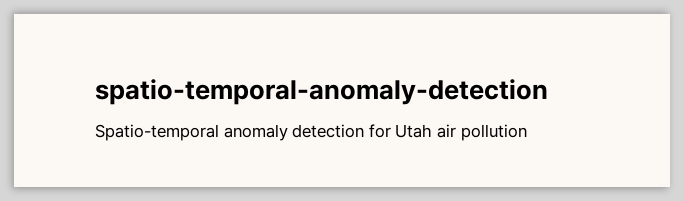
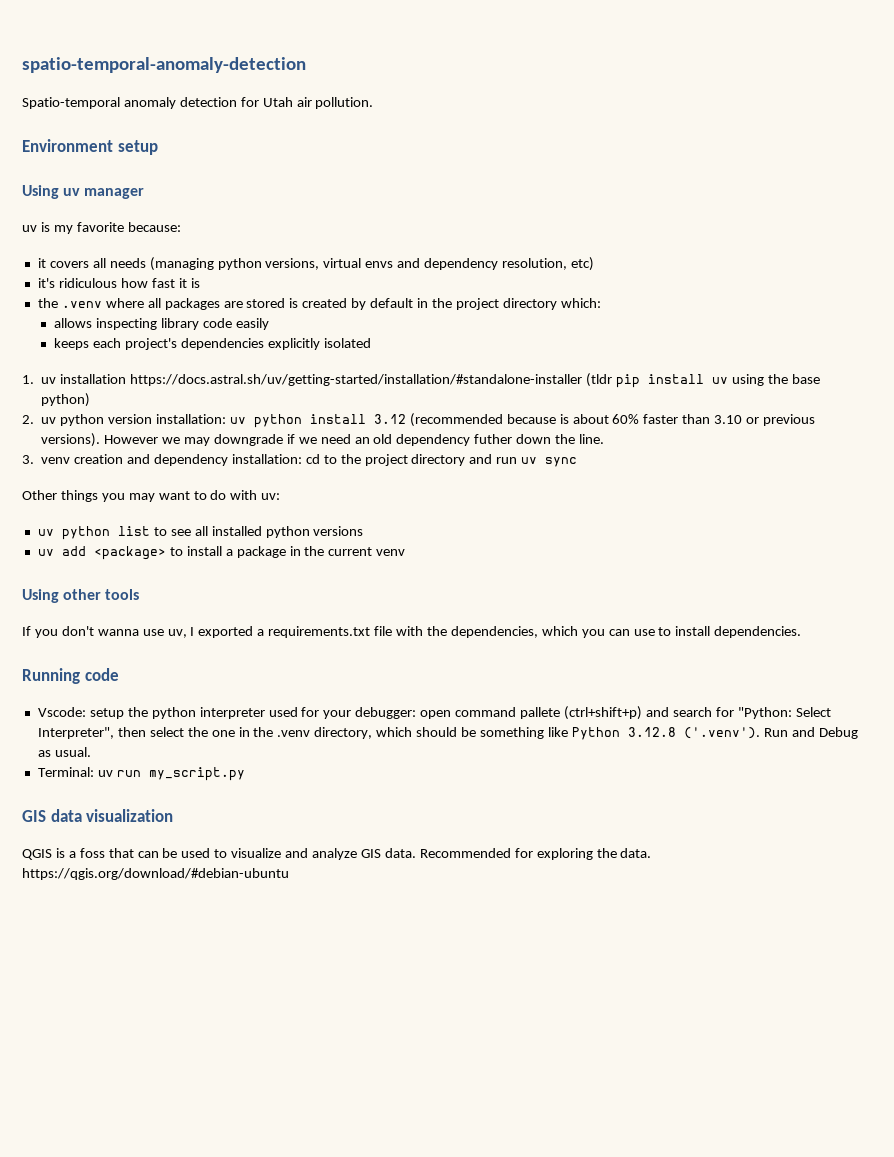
[460,124,527,141] pollution -> [315,97,374,109] [22,139,158,155] [22,185,145,199] [22,222,181,234] [37,257,594,271] [37,278,200,288] [37,298,601,310] [54,318,269,330] [54,338,371,350] [22,373,820,388] [41,393,91,407] [22,413,816,428] [41,433,605,447] [22,454,578,467] [22,490,281,502] [37,526,364,540] [37,546,406,560] [22,589,140,603] [22,626,802,638] [22,668,119,684] [37,706,831,720] [37,727,858,740] [37,747,91,757] [37,767,245,781] [22,809,174,822] [22,848,652,860] [22,868,289,880] pollution. // Environment setup // Using uv manager // uv is my favorite because: // it covers all needs (managing python versions, virtual envs and dependency resolution, etc) // it's ridiculous how fast it is // the .venv where all packages are stored is created by default in the project directory which: // allows inspecting library code easily // keeps each project's dependencies explicitly isolated // 1. uv installation https://docs.astral.sh/uv/getting-started/installation/#standalone-installer (tldr pip install uv using the base python) // 2. uv python version installation: uv python install 3.12 (recommended because is about 60% faster than 3.10 or previous versions). However we may downgrade if we need an old dependency futher down the line. // 3. venv creation and dependency installation: cd to the project directory and run uv sync // Other things you may want to do with uv: // uv python list to see all installed python versions // uv add <package> to install a package in the current venv // Using other tools // If you don't wanna use uv, I exported a requirements.txt file with the dependencies, which you can use to install dependencies. // Running code // Vscode: setup the python interpreter used for your debugger: open command pallete (ctrl+shift+p) and search for "Python: Select Interpreter", then select the one in the .venv directory, which should be something like Python 3.12.8 ('.venv'). Run and Debug as usual. // Terminal: uv run my_script.py // GIS data visualization // QGIS is a foss that can be used to visualize and analyze GIS data. Recommended for exploring the data. https://qgis.org/download/#debian-ubuntu

